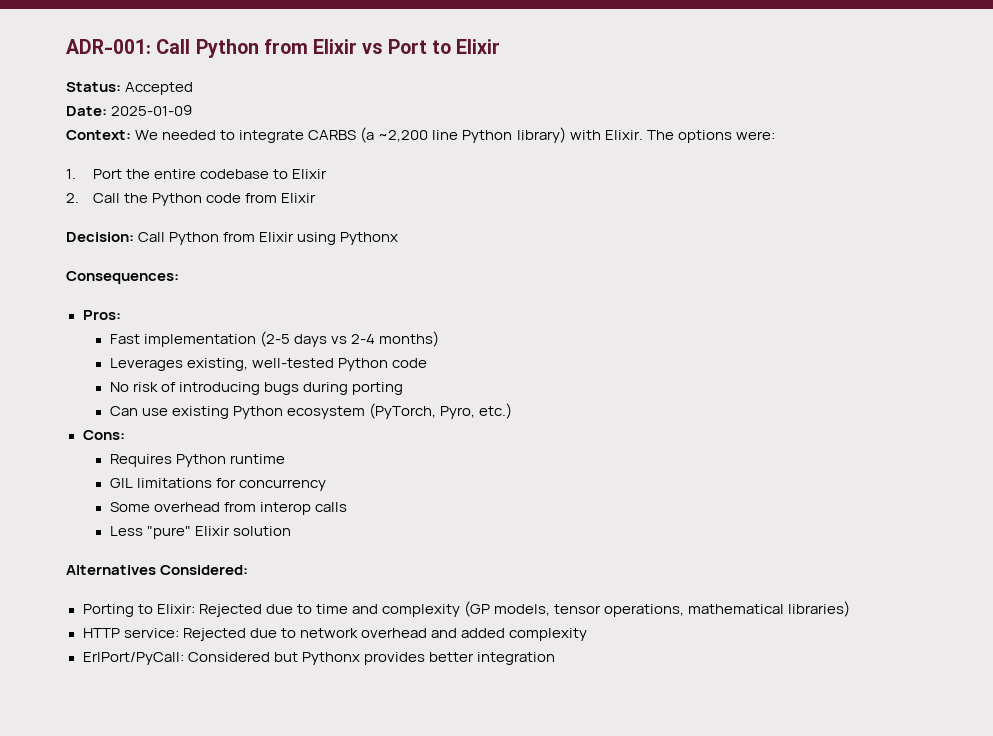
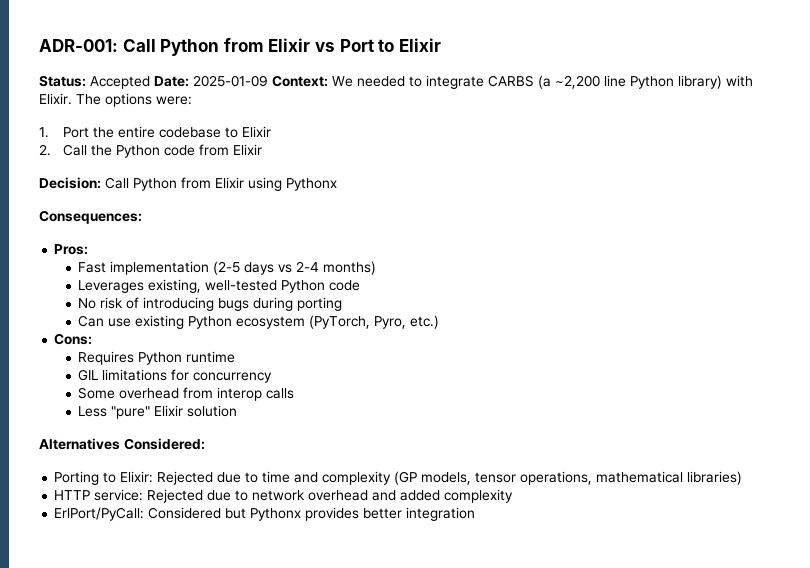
(194, 88) // -> (150, 82) none
(193, 110) // -> (268, 81) none

